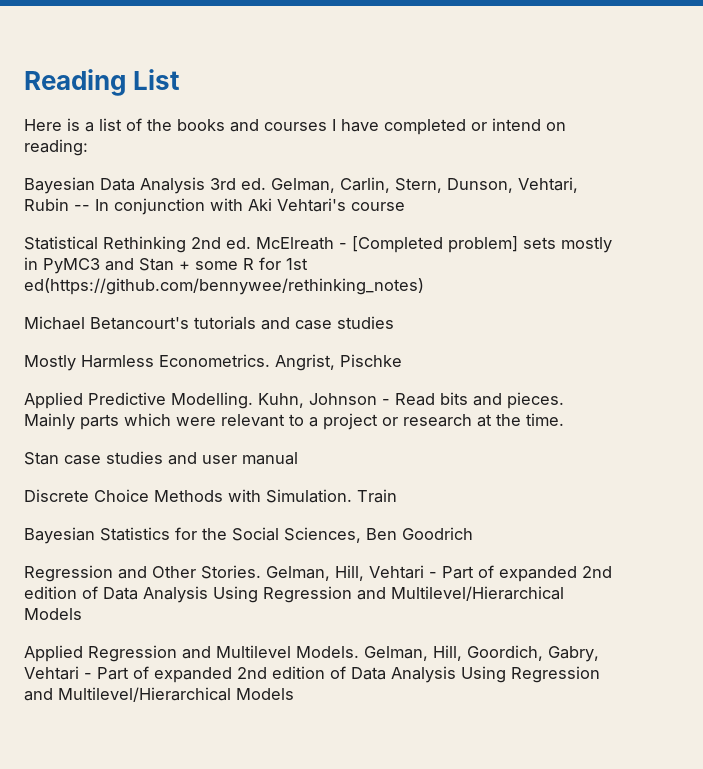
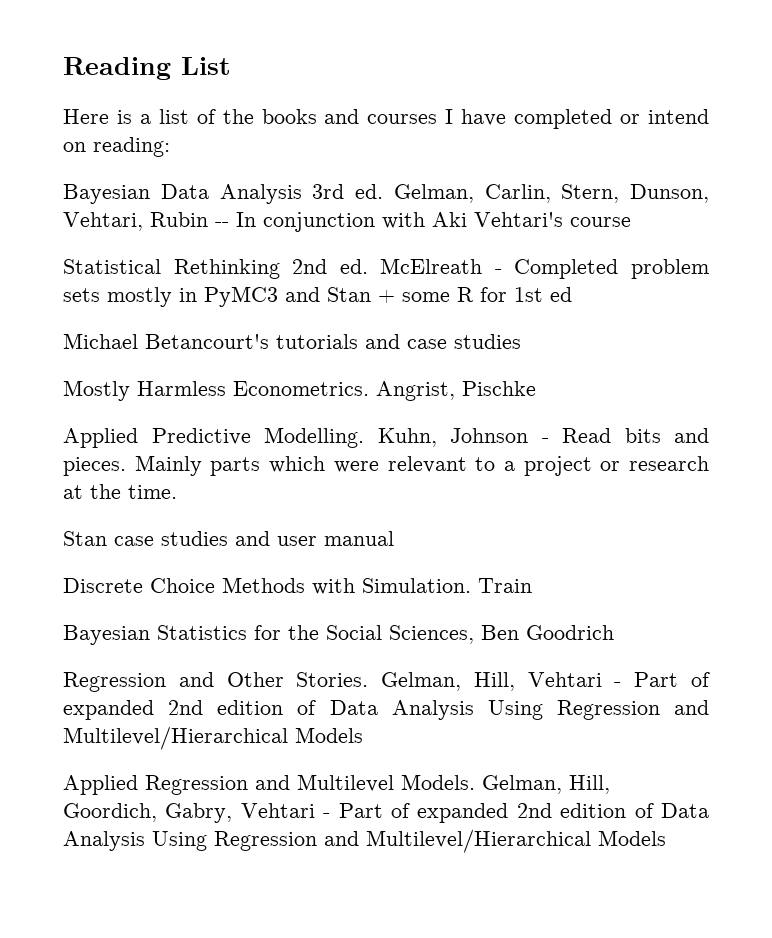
[352,236,518,253] [Completed problem] -> [514,259,709,279] Completed problem
[24,278,424,295] ed(https://github.com/bennywee/rethinking_notes) -> [550,287,572,302] ed

